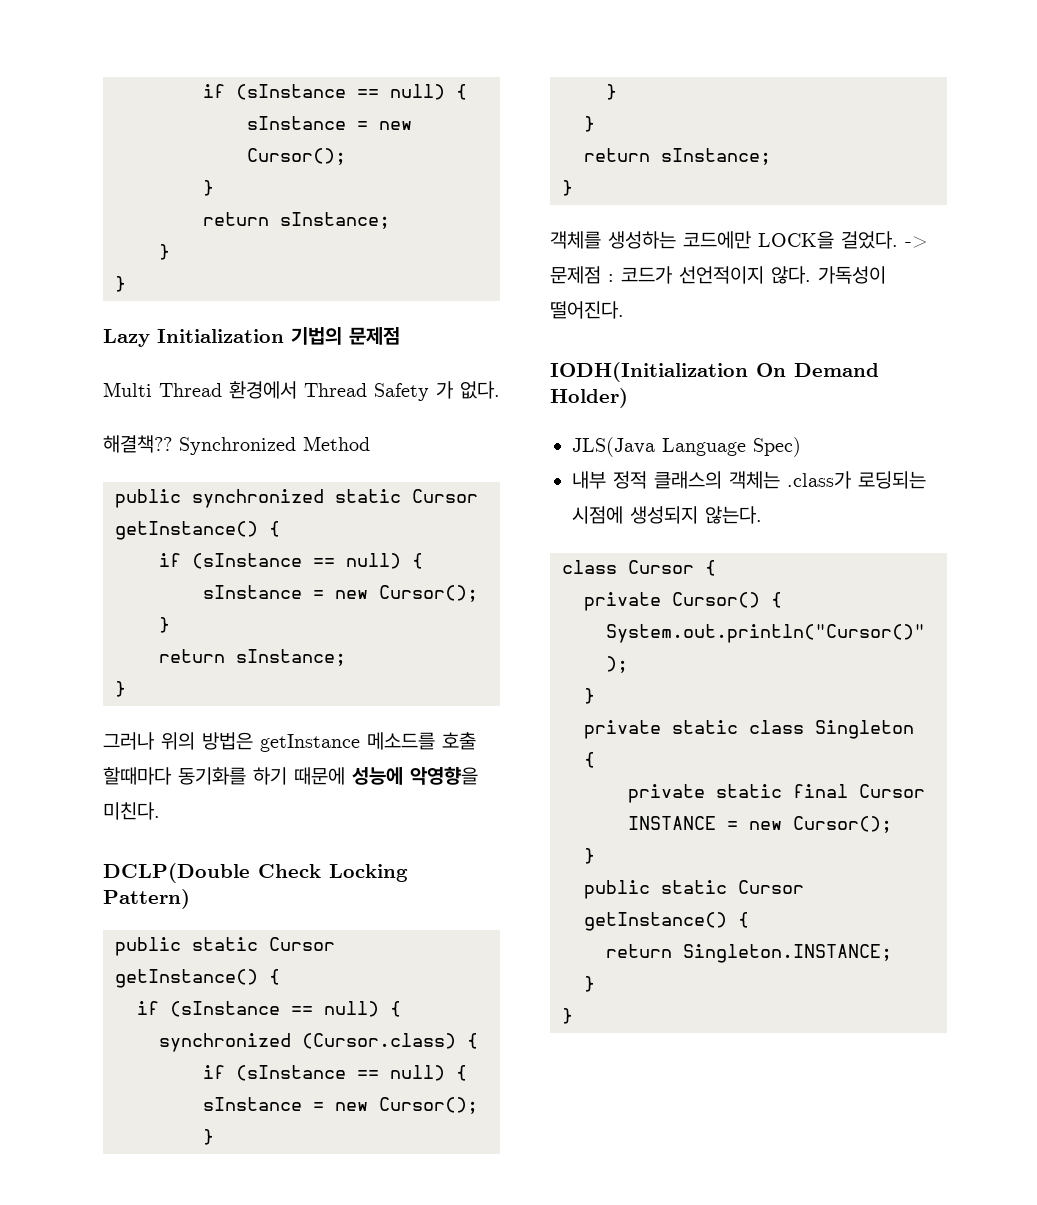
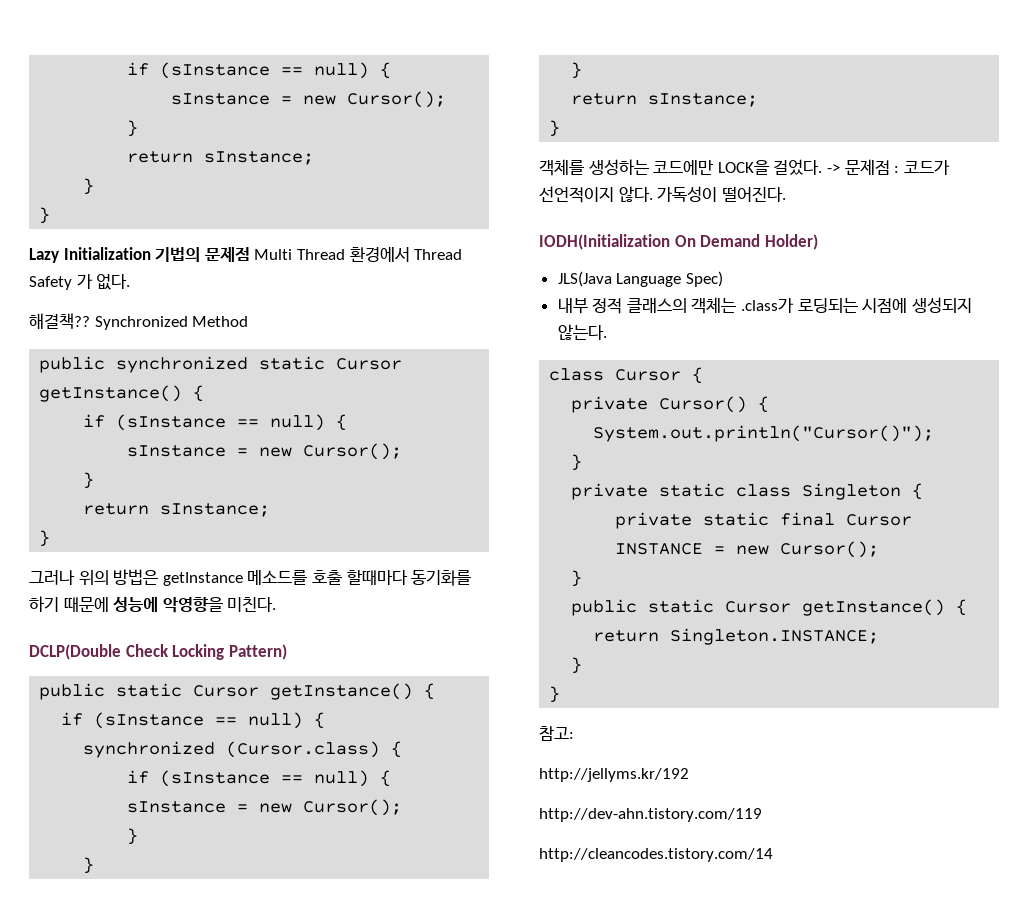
(400, 336) // -> (250, 254) none
(573, 1016) none -> [539,726,574,741] [539,768,689,782] [539,808,762,822] [539,848,773,862] // 참고: // http://jellyms.kr/192 // http://dev-ahn.tistory.com/119 // http://cleancodes.tistory.com/14

